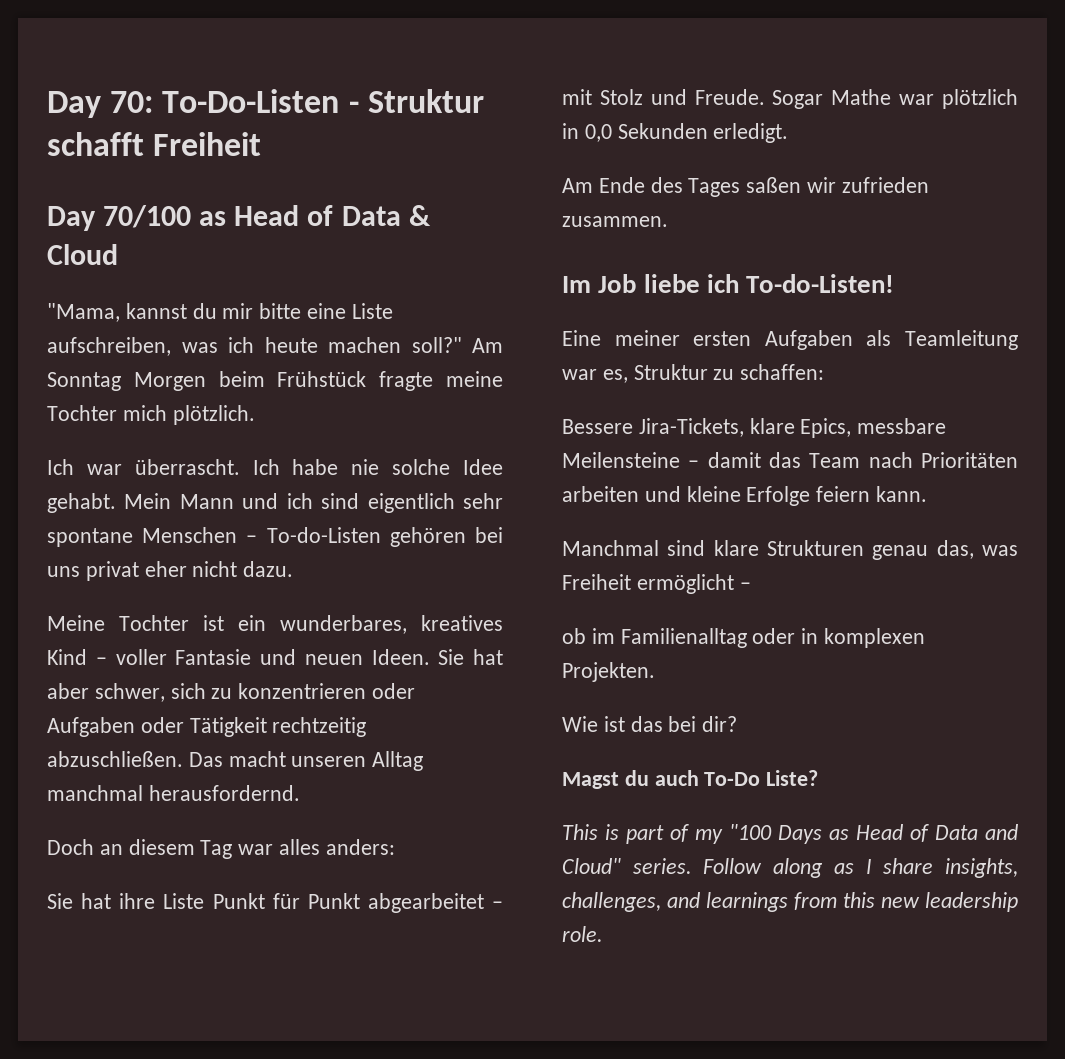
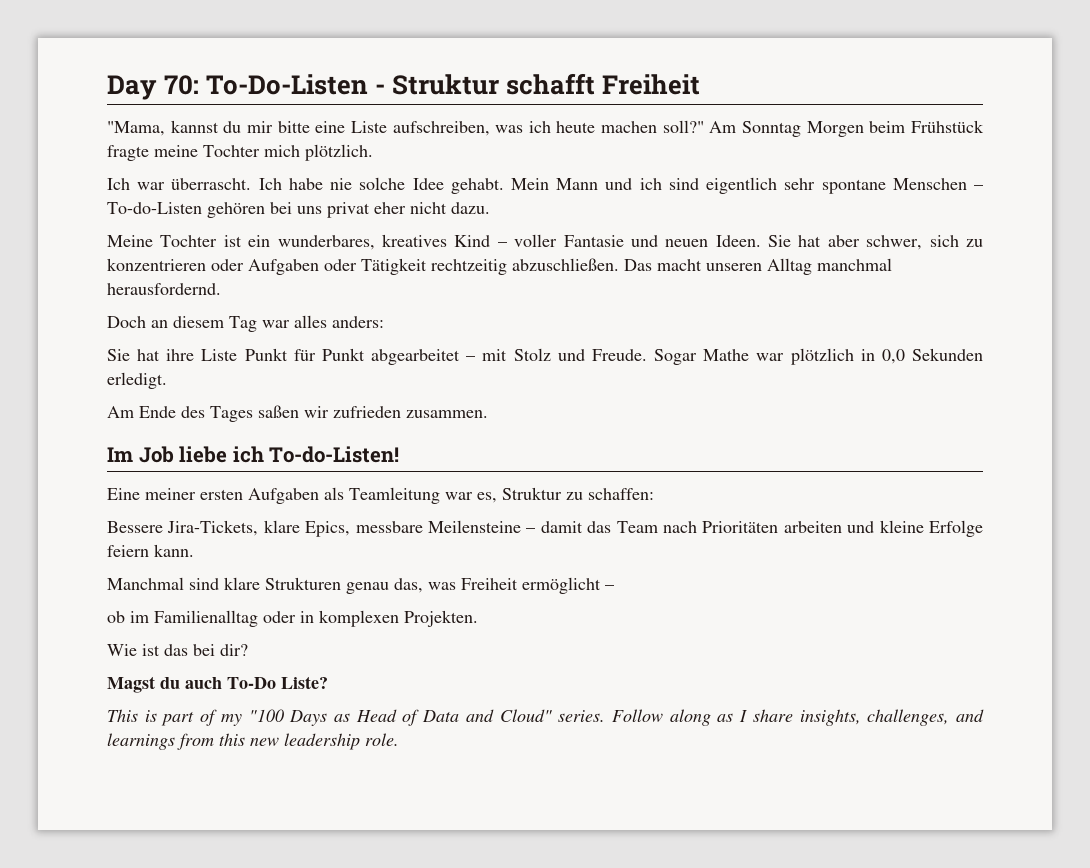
[47,205,431,231] [47,244,118,265] // Day 70/100 as Head of Data & Cloud -> (701, 84) none

